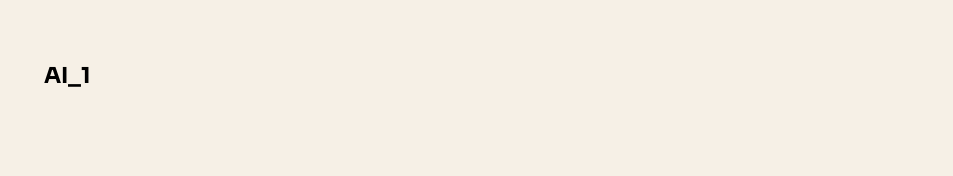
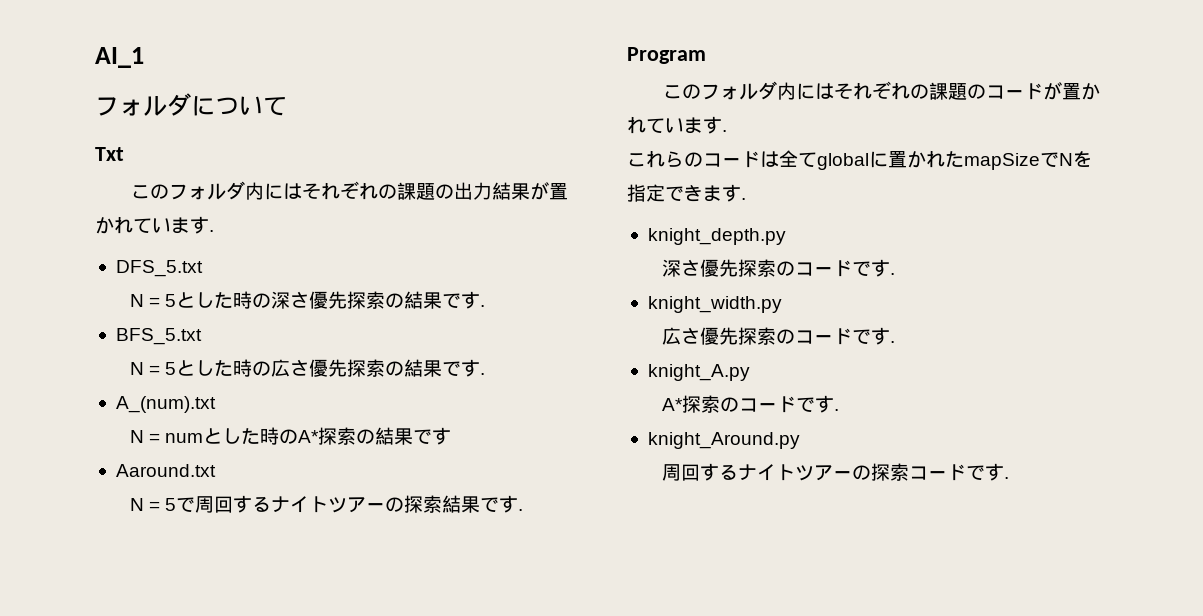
(90, 76) none -> [95,93,287,116] [95,147,124,161] [131,181,569,200] [95,216,214,234] [115,260,203,277] [130,291,486,309] [115,328,202,345] [130,359,486,377] [115,396,216,413] [130,427,452,445] [115,464,216,477] [130,495,524,513] [627,47,706,64] [663,81,1101,100] [627,116,727,134] [627,150,1092,170] [627,184,746,202] [647,228,786,245] [662,259,896,277] [647,296,782,313] [662,327,896,345] [647,364,750,381] [662,395,840,413] [647,432,800,449] [662,463,1010,481] // フォルダについて // Txt // このフォルダ内にはそれぞれの課題の出力結果が置かれています. // DFS_5.txt // N = 5とした時の深さ優先探索の結果です. // BFS_5.txt // N = 5とした時の広さ優先探索の結果です. // A_(num).txt // N = numとした時のA*探索の結果です // Aaround.txt // N = 5で周回するナイトツアーの探索結果です. // Program // このフォルダ内にはそれぞれの課題のコードが置かれています. // これらのコードは全てglobalに置かれたmapSizeでNを指定できます. // knight_depth.py // 深さ優先探索のコードです. // knight_width.py // 広さ優先探索のコードです. // knight_A.py // A*探索のコードです. // knight_Around.py // 周回するナイトツアーの探索コードです.

